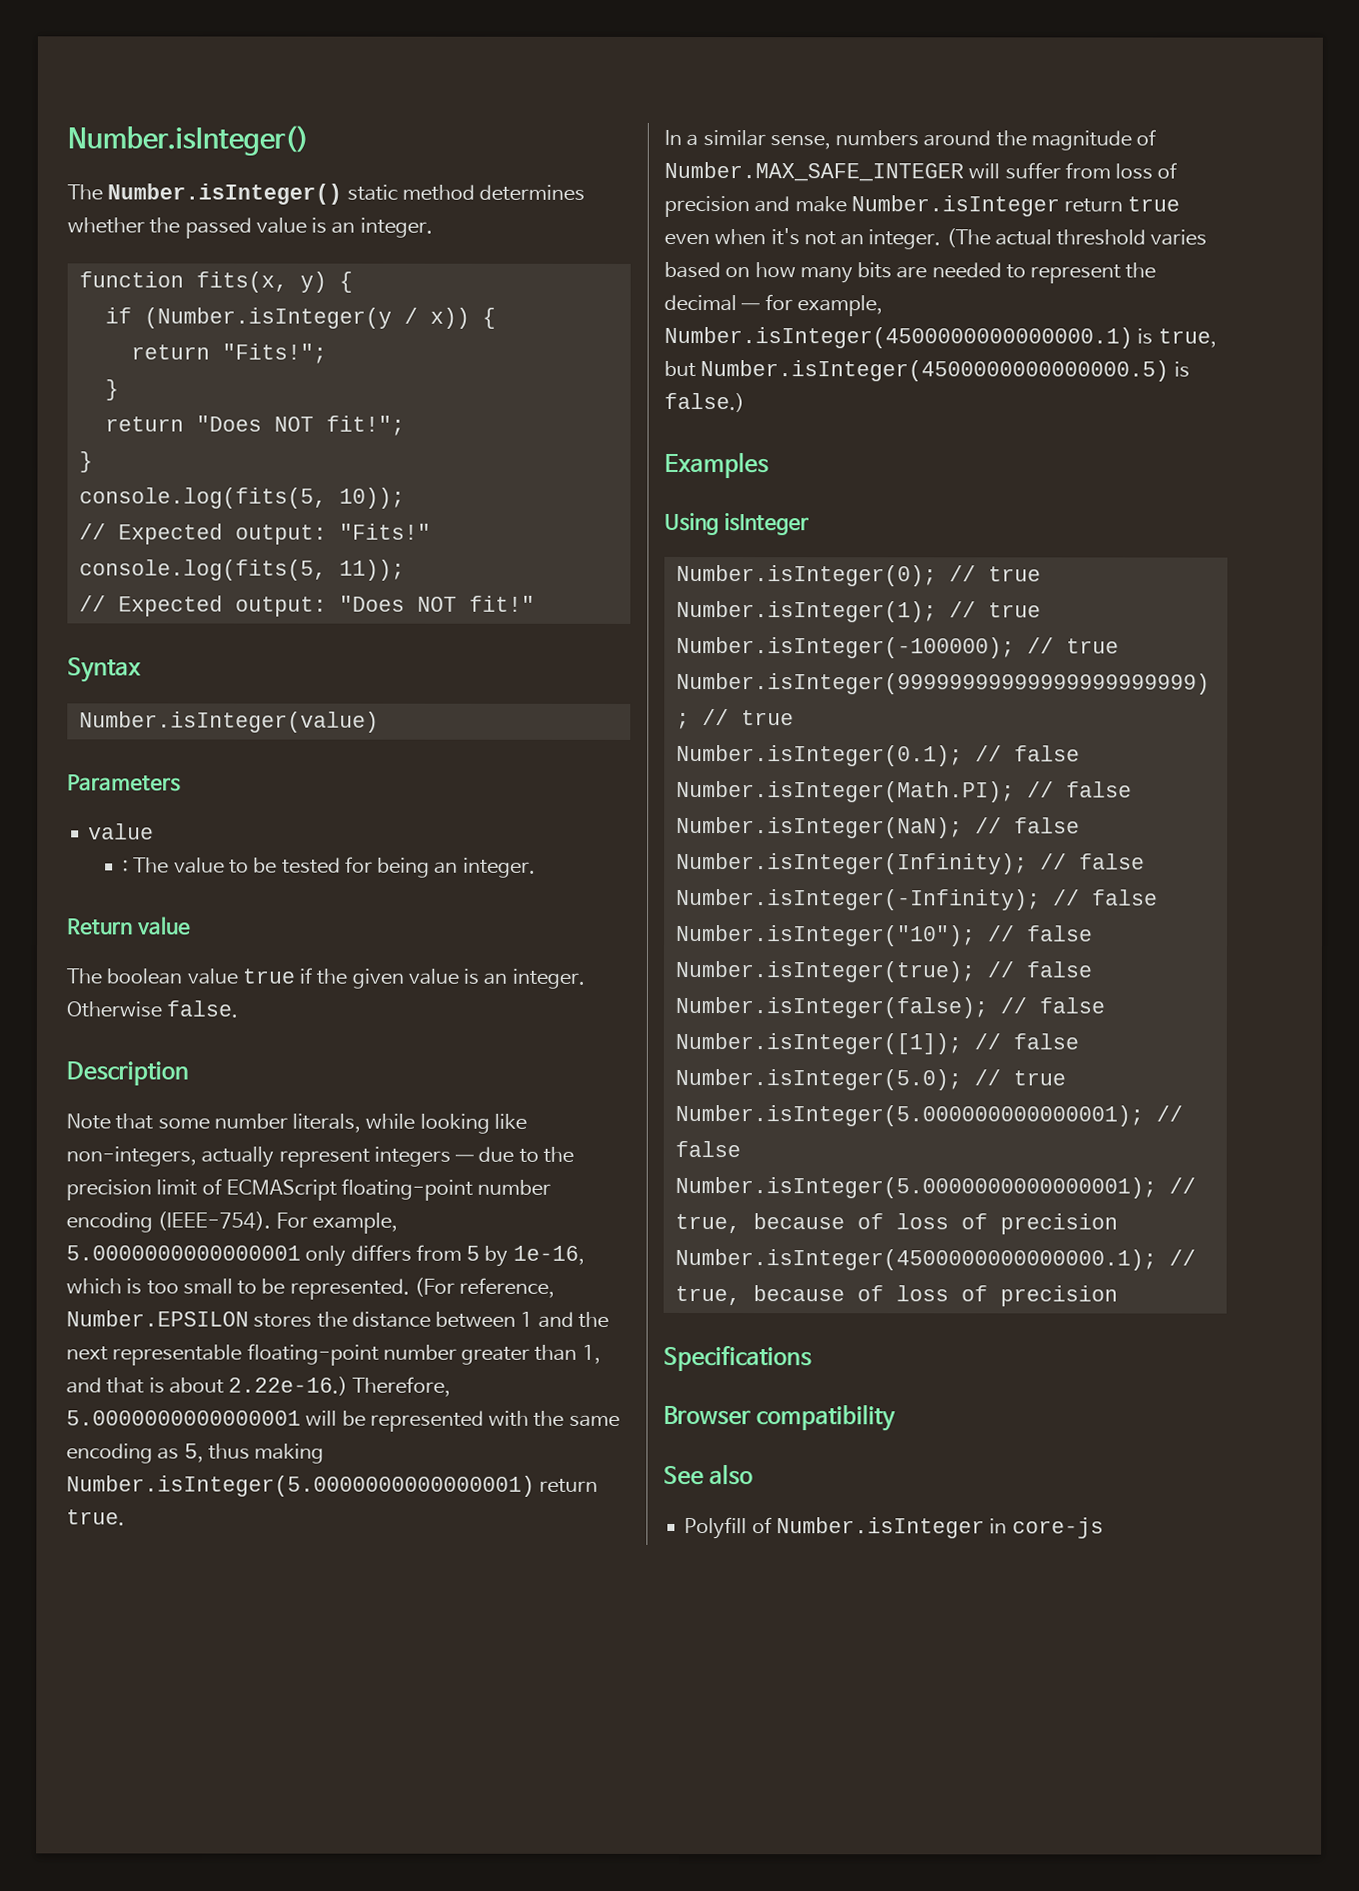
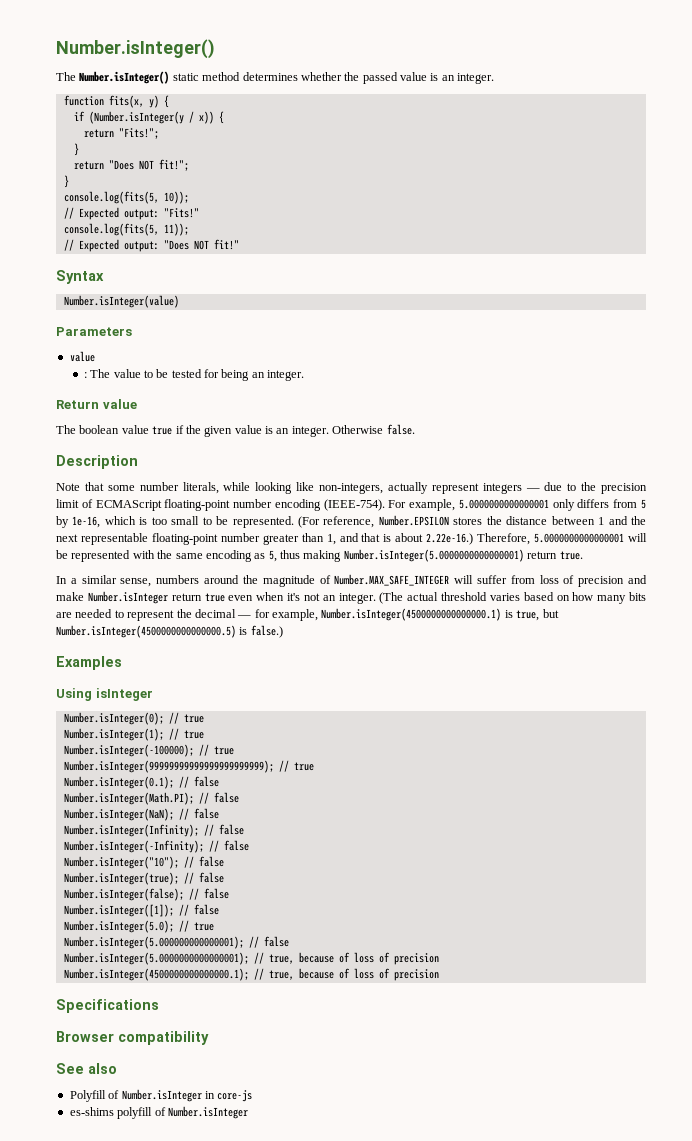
(1104, 1528) none -> [69,1106,248,1119] // es-shims polyfill of Number.isInteger

